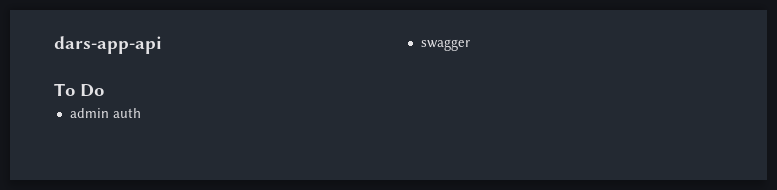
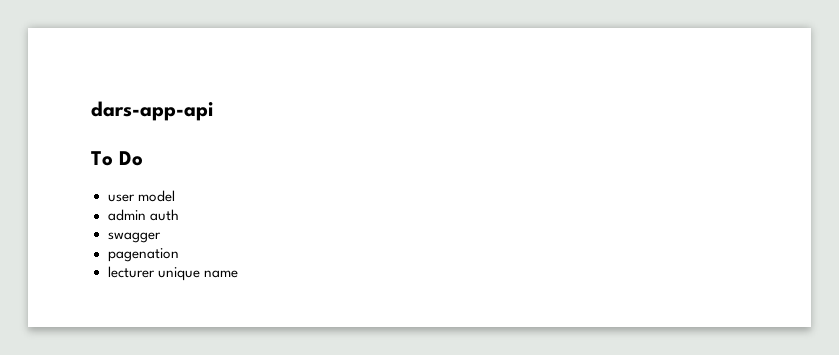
(104, 90) none -> [107,190,175,202] // user model
(470, 45) none -> [107,248,179,262] [107,266,238,281] // pagenation // lecturer unique name

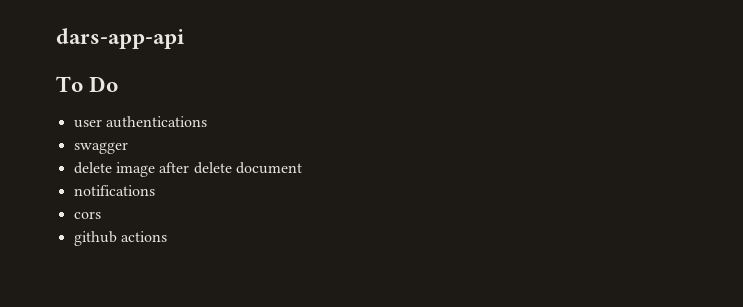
[137,190,175,202] [107,209,179,221] [107,232,161,243] [107,248,179,262] [107,266,238,281] model // admin auth // swagger // pagenation // lecturer unique name -> [105,116,207,128] [73,142,128,154] [73,162,302,177] [73,185,155,196] [73,211,101,219] [73,231,167,246] authentications // swagger // delete image after delete document // notifications // cors // github actions

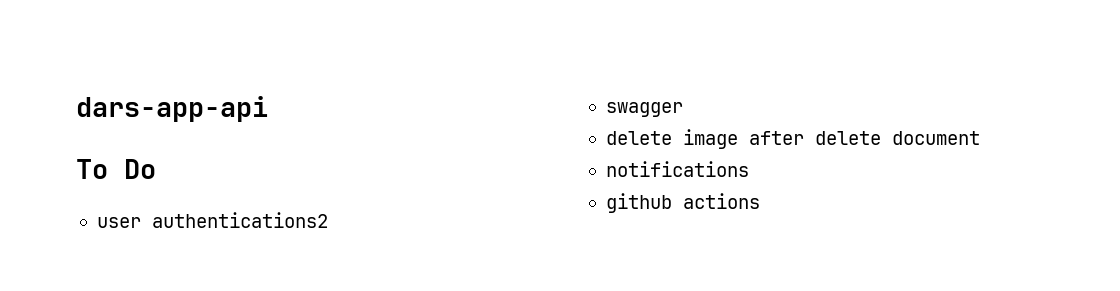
[105,116,207,128] authentications -> [151,212,328,228] authentications2
[73,211,101,219] // cors -> (749, 169) none

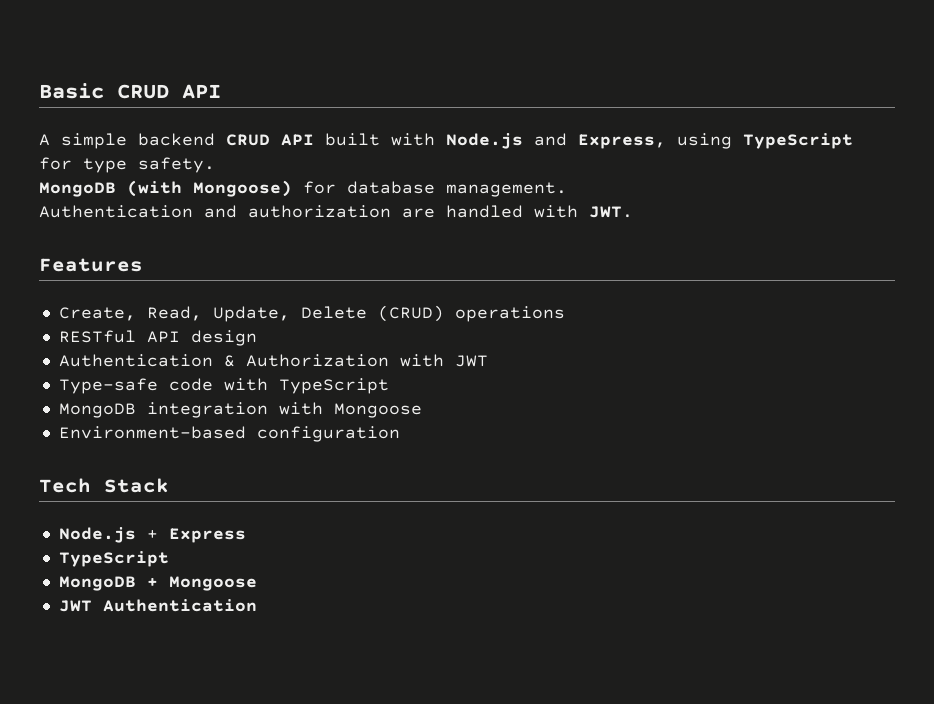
[76,96,268,122] [76,159,156,179] [96,212,328,228] [605,102,683,117] [605,129,980,149] [605,161,749,177] [605,193,760,213] dars-app-api // To Do // user authentications2 // swagger // delete image after delete document // notifications // github actions -> [39,83,221,99] [39,133,853,149] [39,157,215,173] [39,180,567,197] [39,205,633,218] [39,258,143,272] [58,305,565,322] [58,330,257,346] [58,354,488,367] [58,378,389,394] [58,402,422,418] [58,426,400,442] [39,478,169,493] [58,527,246,543] [58,551,169,567] [58,576,257,591] [58,599,257,612] Basic CRUD API // A simple backend CRUD API built with Node.js and Express, using TypeScript for type safety. // MongoDB (with Mongoose) for database management. // Authentication and authorization are handled with JWT. // Features // Create, Read, Update, Delete (CRUD) operations // RESTful API design // Authentication & Authorization with JWT // Type-safe code with TypeScript // MongoDB integration with Mongoose // Environment-based configuration // Tech Stack // Node.js + Express // TypeScript // MongoDB + Mongoose // JWT Authentication

